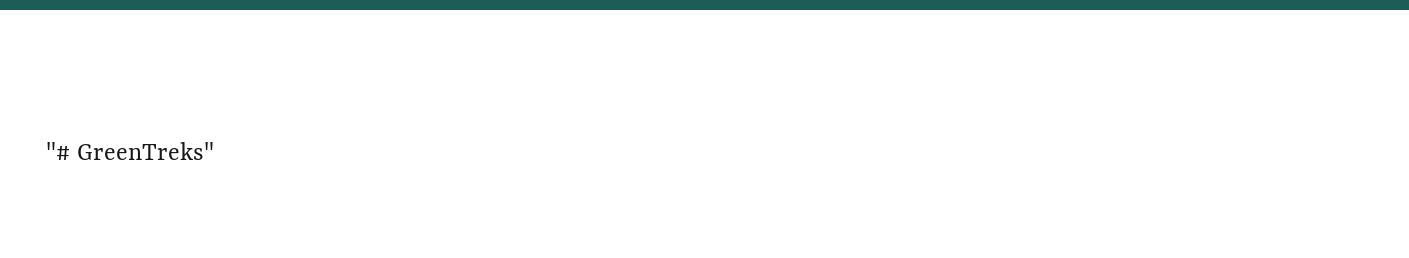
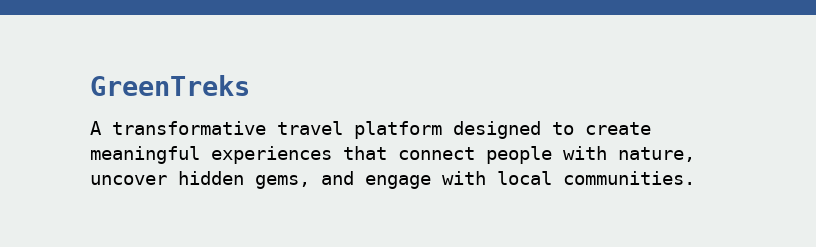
[46,142,215,160] "# GreenTreks" -> [90,75,250,96] [90,121,651,139] [90,146,695,164] [90,171,695,189] GreenTreks // A transformative travel platform designed to create meaningful experiences that connect people with nature, uncover hidden gems, and engage with local communities.

